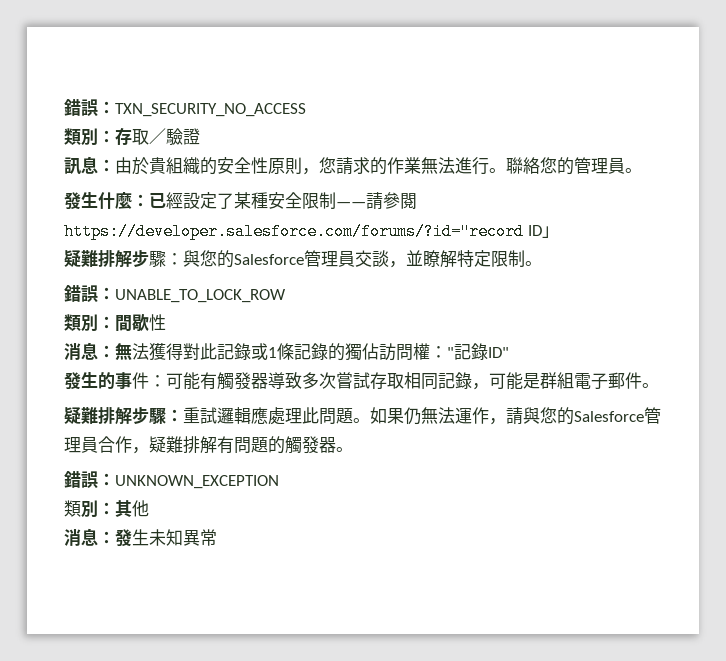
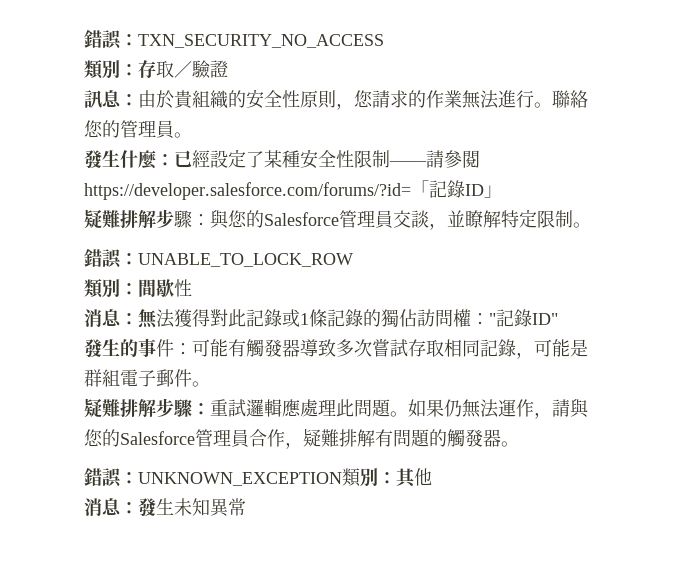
(302, 200) none -> [336,150,354,168] 性
[64,223,524,240] https://developer.salesforce.com/forums/?id="record -> [84,180,465,200] https://developer.salesforce.com/forums/?id=「記錄
(279, 482) // -> (342, 479) none

